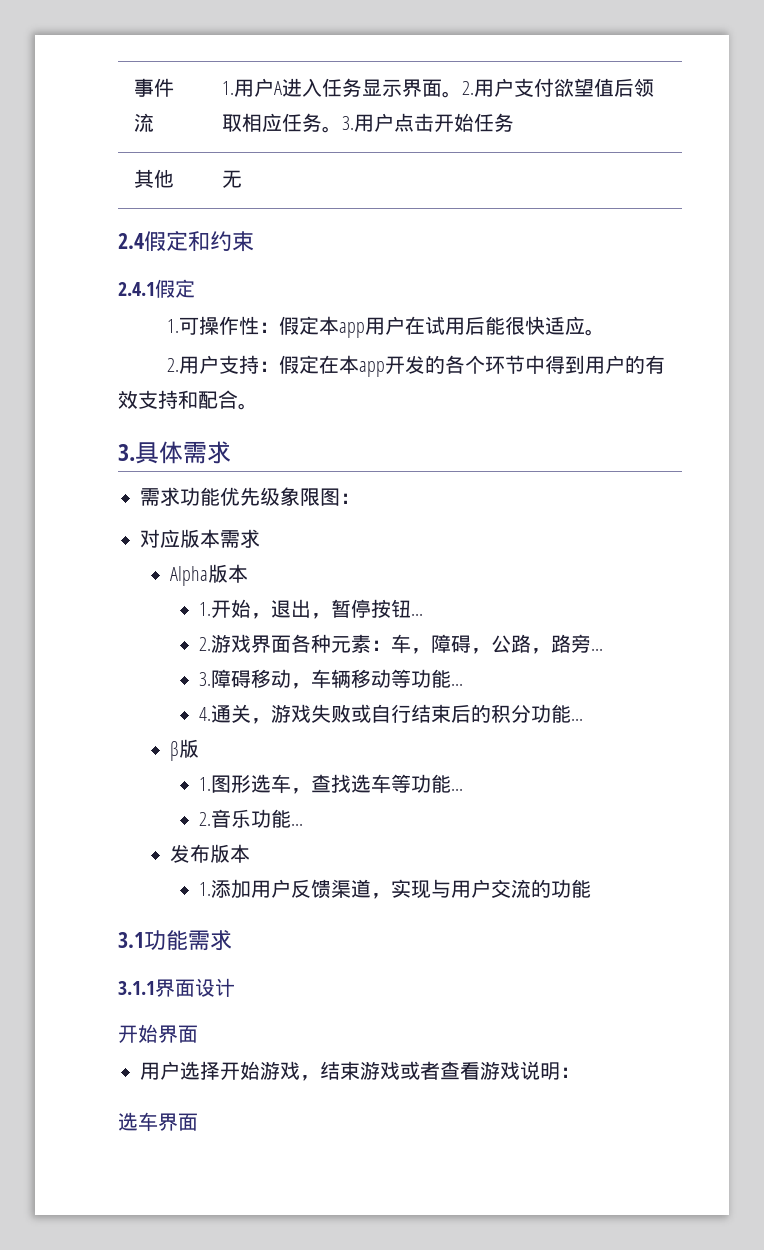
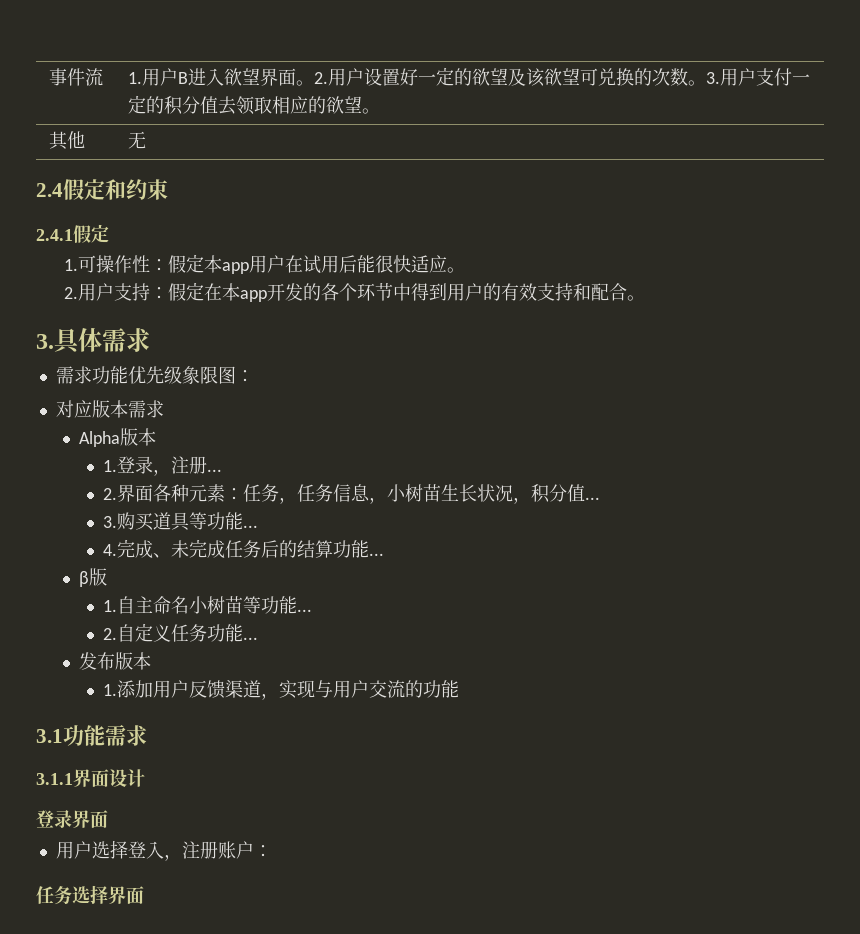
[273,78,634,98] A进入任务显示界面。2.用户支付欲望值后 -> [177,67,810,87] [127,95,236,115] B进入欲望界面。2.用户设置好一定的欲望及该欲望可兑换的次数。3.用户支付一定的积分值去
[281,113,514,133] 任务。3.用户点击开始任务 -> [307,96,380,114] 的欲望。
[211,599,424,619] [199,634,252,653] 开始，退出，暂停按钮... // 2.游戏 -> [117,456,223,476] [103,488,118,500] 登录，注册... // 2.
[391,634,604,654] [199,669,464,689] [199,704,532,724] 车，障碍，公路，路旁... // 3.障碍移动，车辆移动等功能... // 4.通关，游戏失败或自行结束后的积分 -> [243,484,601,504] [103,512,259,531] [103,539,334,558] 任务，任务信息，小树苗生长状况，积分值... // 3.购买道具等功能... // 4.完成、未完成任务后的结算
[211,774,392,794] 图形选车，查找选车 -> [117,596,244,614] 自主命名小树苗
[211,809,252,828] 音乐 -> [117,623,208,642] 自定义任务
[118,1024,158,1043] 开始 -> [36,810,72,828] 登录
[220,1061,580,1081] [118,1112,158,1132] 开始游戏，结束游戏或者查看游戏说明： // 选车 -> [127,841,272,861] [36,885,108,905] 登入，注册账户： // 任务选择

